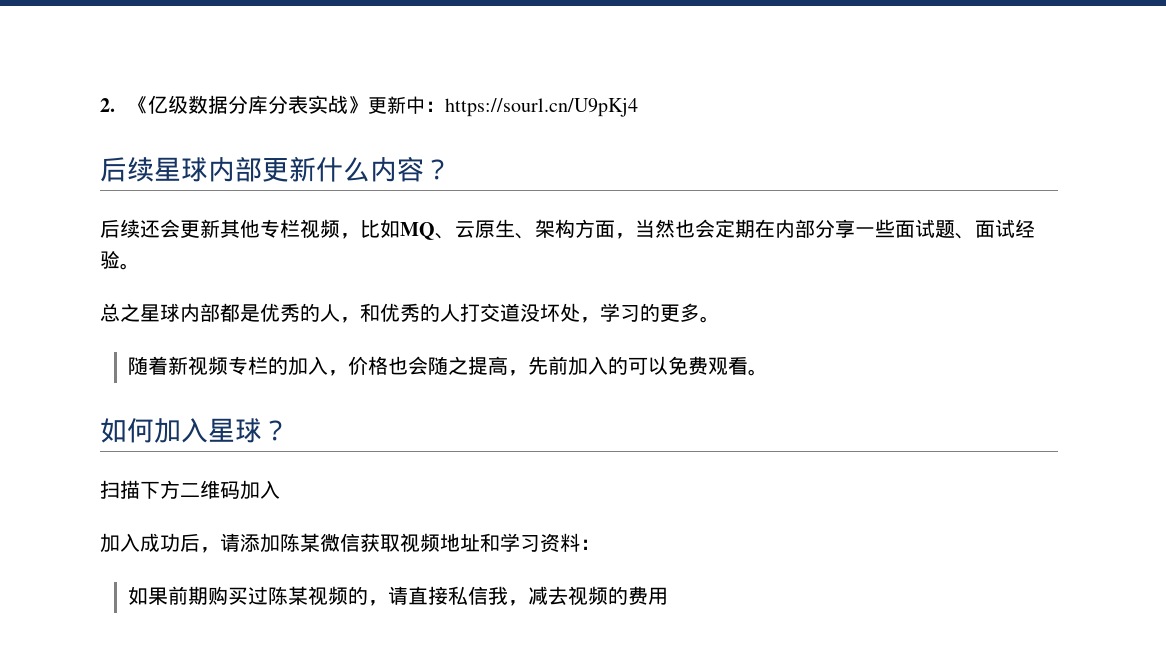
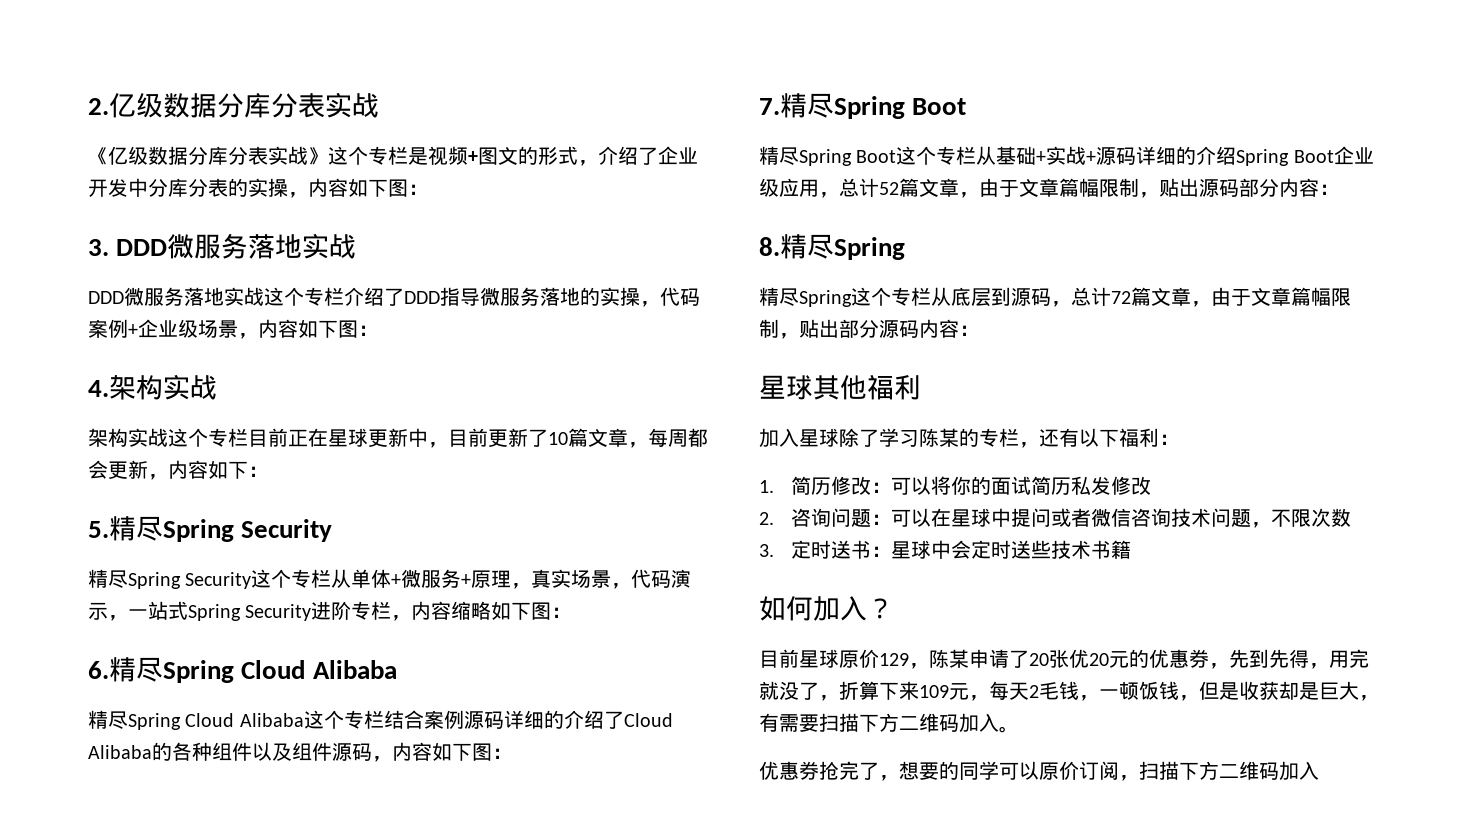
[100,98,115,112] 2. -> [88,92,379,118] 2.亿级数据分库分表实战 //
[367,96,638,117] [100,156,451,182] [100,219,1035,240] [100,251,140,270] [100,303,720,323] [127,356,768,376] [100,418,289,443] [100,480,280,500] [100,533,600,553] [127,586,668,606] 更新中：https://sourl.cn/U9pKj4 // 后续星球内部更新什么内容？ // 后续还会更新其他专栏视频，比如MQ、云原生、架构方面，当然也会定期在内部分享一些面试题、面试经验。 // 总之星球内部都是优秀的人，和优秀的人打交道没坏处，学习的更多。 // 随着新视频专栏的加入，价格也会随之提高，先前加入的可以免费观看。 // 如何加入星球？ // 扫描下方二维码加入 // 加入成功后，请添加陈某微信获取视频地址和学习资料： // 如果前期购买过陈某视频的，请直接私信我，减去视频的费用 -> [328,146,698,166] [88,178,428,198] [88,233,357,259] [88,287,700,307] [88,319,378,339] [88,374,217,400] [88,428,708,448] [88,460,268,480] [88,516,333,542] [88,569,692,589] [88,601,572,621] [88,657,397,683] [88,710,673,730] [88,742,512,762] [759,93,967,119] [759,146,1374,166] [759,178,1339,198] [759,234,905,260] [759,287,1351,307] [759,319,979,339] [759,374,921,400] [759,428,1179,448] [759,476,1151,495] [759,508,1351,528] [759,540,1131,559] [759,596,894,621] [759,649,1369,669] [759,681,1379,701] [759,713,1019,733] [759,761,1319,781] 这个专栏是视频+图文的形式，介绍了企业开发中分库分表的实操，内容如下图： // 3. DDD微服务落地实战 // DDD微服务落地实战这个专栏介绍了DDD指导微服务落地的实操，代码案例+企业级场景，内容如下图： // 4.架构实战 // 架构实战这个专栏目前正在星球更新中，目前更新了10篇文章，每周都会更新，内容如下： // 5.精尽Spring Security // 精尽Spring Security这个专栏从单体+微服务+原理，真实场景，代码演示，一站式Spring Security进阶专栏，内容缩略如下图： // 6.精尽Spring Cloud Alibaba // 精尽Spring Cloud Alibaba这个专栏结合案例源码详细的介绍了Cloud Alibaba的各种组件以及组件源码，内容如下图： // 7.精尽Spring Boot // 精尽Spring Boot这个专栏从基础+实战+源码详细的介绍Spring Boot企业级应用，总计52篇文章，由于文章篇幅限制，贴出源码部分内容： // 8.精尽Spring // 精尽Spring这个专栏从底层到源码，总计72篇文章，由于文章篇幅限制，贴出部分源码内容： // 星球其他福利 // 加入星球除了学习陈某的专栏，还有以下福利： // 1.简历修改：可以将你的面试简历私发修改 // 2.咨询问题：可以在星球中提问或者微信咨询技术问题，不限次数 // 3.定时送书：星球中会定时送些技术书籍 // 如何加入？ // 目前星球原价129，陈某申请了20张优20元的优惠券，先到先得，用完就没了，折算下来109元，每天2毛钱，一顿饭钱，但是收获却是巨大，有需要扫描下方二维码加入。 // 优惠券抢完了，想要的同学可以原价订阅，扫描下方二维码加入

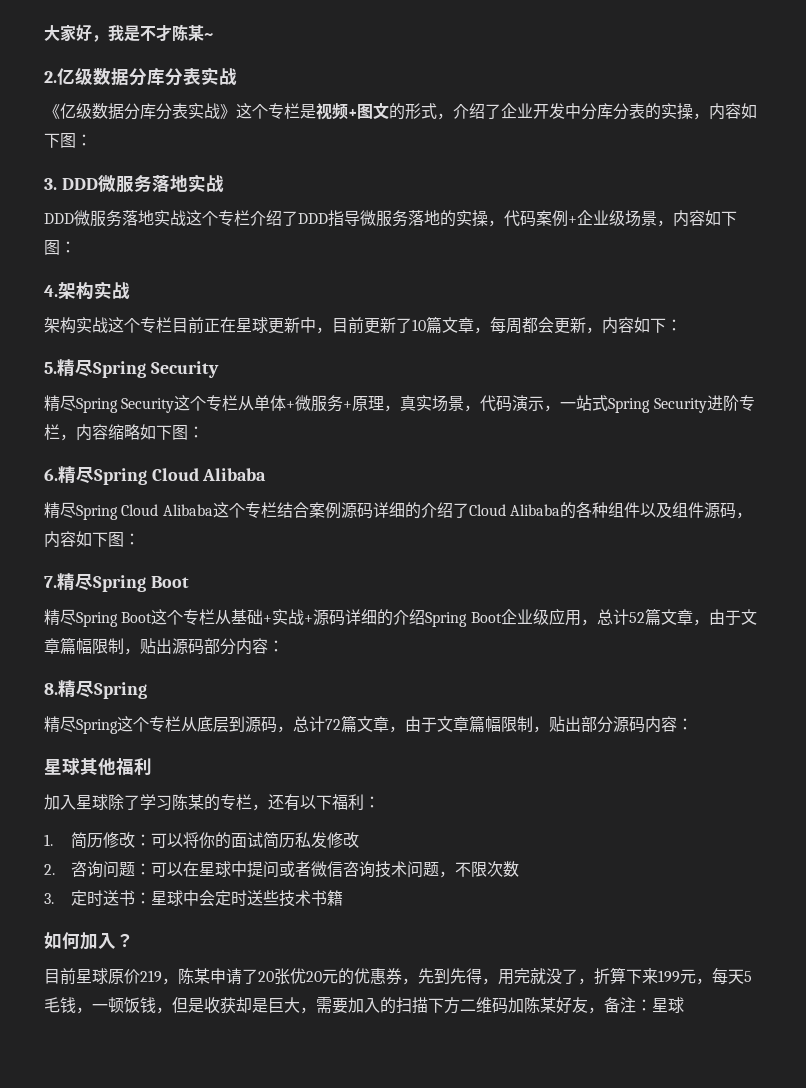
(88, 106) none -> [44,24,213,42] 大家好，我是不才陈某~ //
[879,653,909,666] 129 -> [140,970,162,983] 219
[919,685,949,698] 109 -> [658,970,680,983] 199
[1029,685,1039,698] 2 -> [744,971,752,982] 5
[759,713,1019,733] [759,761,1319,781] 有需要扫描下方二维码加入。 // 优惠券抢完了，想要的同学可以原价订阅，扫描下方二维码加入 -> [316,997,684,1014] 需要加入的扫描下方二维码加陈某好友，备注：星球

